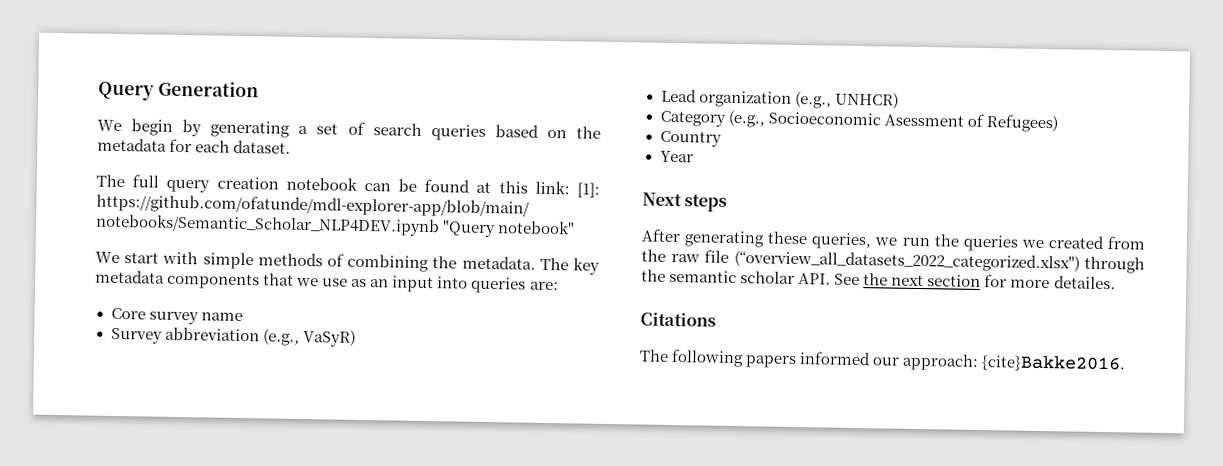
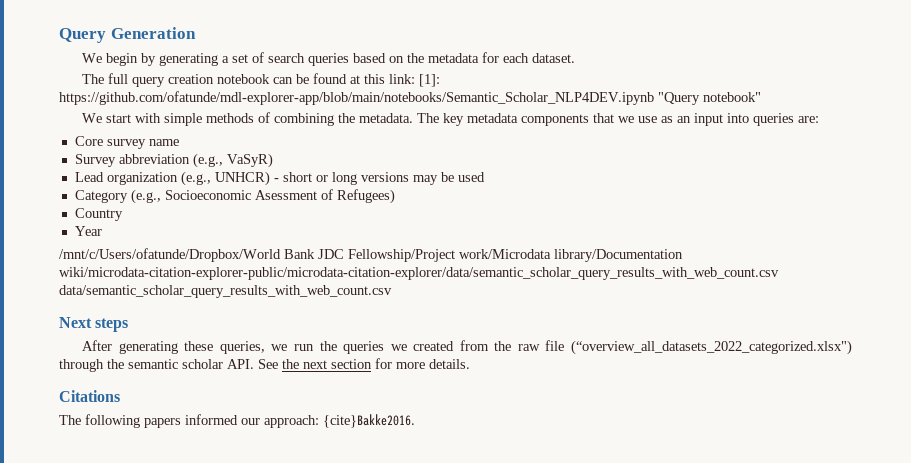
(899, 100) none -> [273,172,485,185] - short or long versions may be used
(694, 156) none -> [59,248,683,262] [59,267,779,280] [59,285,392,298] // /mnt/c/Users/ofatunde/Dropbox/World Bank JDC Fellowship/Project work/Microdata library/Documentation wiki/microdata-citation-explorer-public/microdata-citation-explorer/data/semantic_scholar_query_results_with_web_count.csv data/semantic_scholar_query_results_with_web_count.csv
[1053,275,1116,290] detailes. -> [429,359,470,369] details.

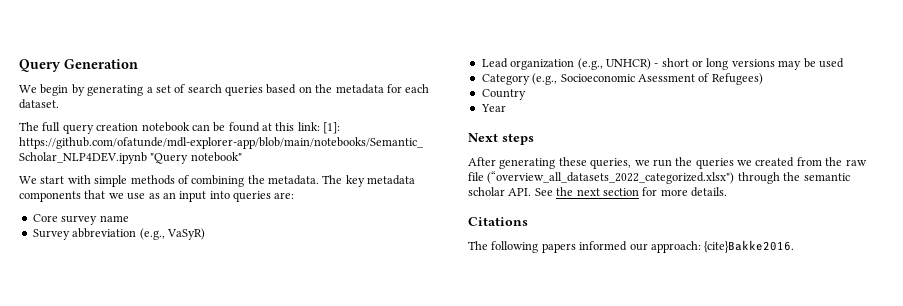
[59,248,683,262] [59,267,779,280] [59,285,392,298] // /mnt/c/Users/ofatunde/Dropbox/World Bank JDC Fellowship/Project work/Microdata library/Documentation wiki/microdata-citation-explorer-public/microdata-citation-explorer/data/semantic_scholar_query_results_with_web_count.csv data/semantic_scholar_query_results_with_web_count.csv -> (506, 108) none

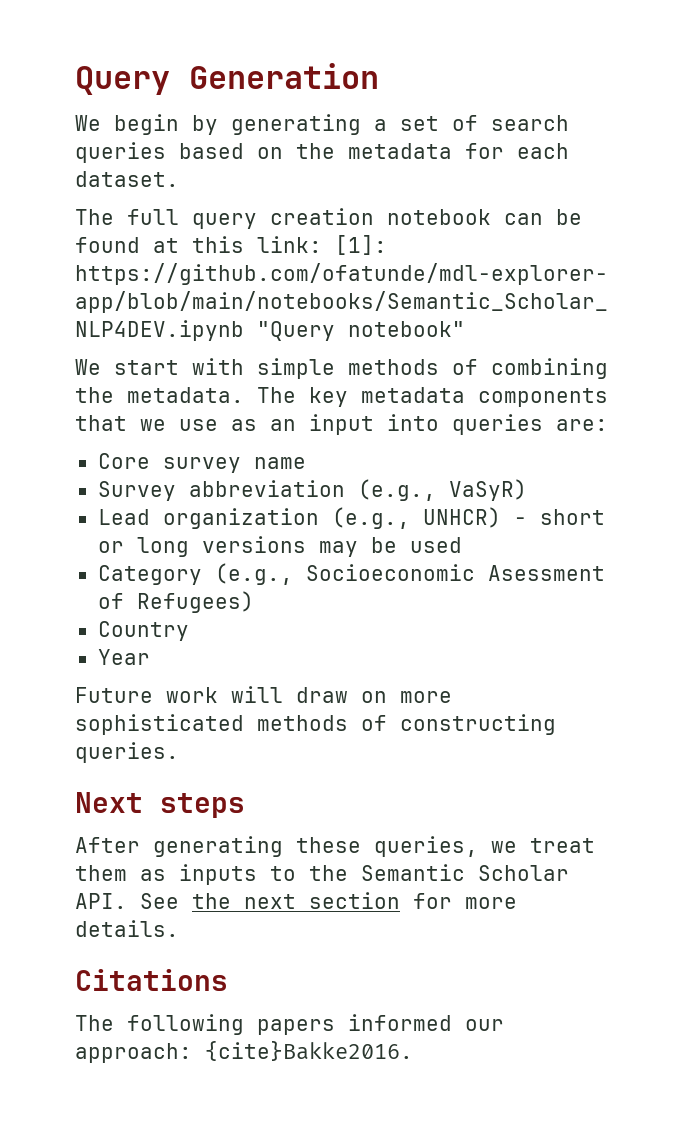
(506, 108) none -> [75,686,452,703] [75,714,556,735] [75,742,179,763] // Future work will draw on more sophisticated methods of constructing queries.
[652,157,867,169] [468,171,850,184] [468,187,505,196] run the queries we created from the raw file (“overview_all_datasets_2022_categorized.xlsx") through the semantic scholar -> [530,838,595,853] [75,864,569,885] treat them as inputs to the Semantic Scholar

